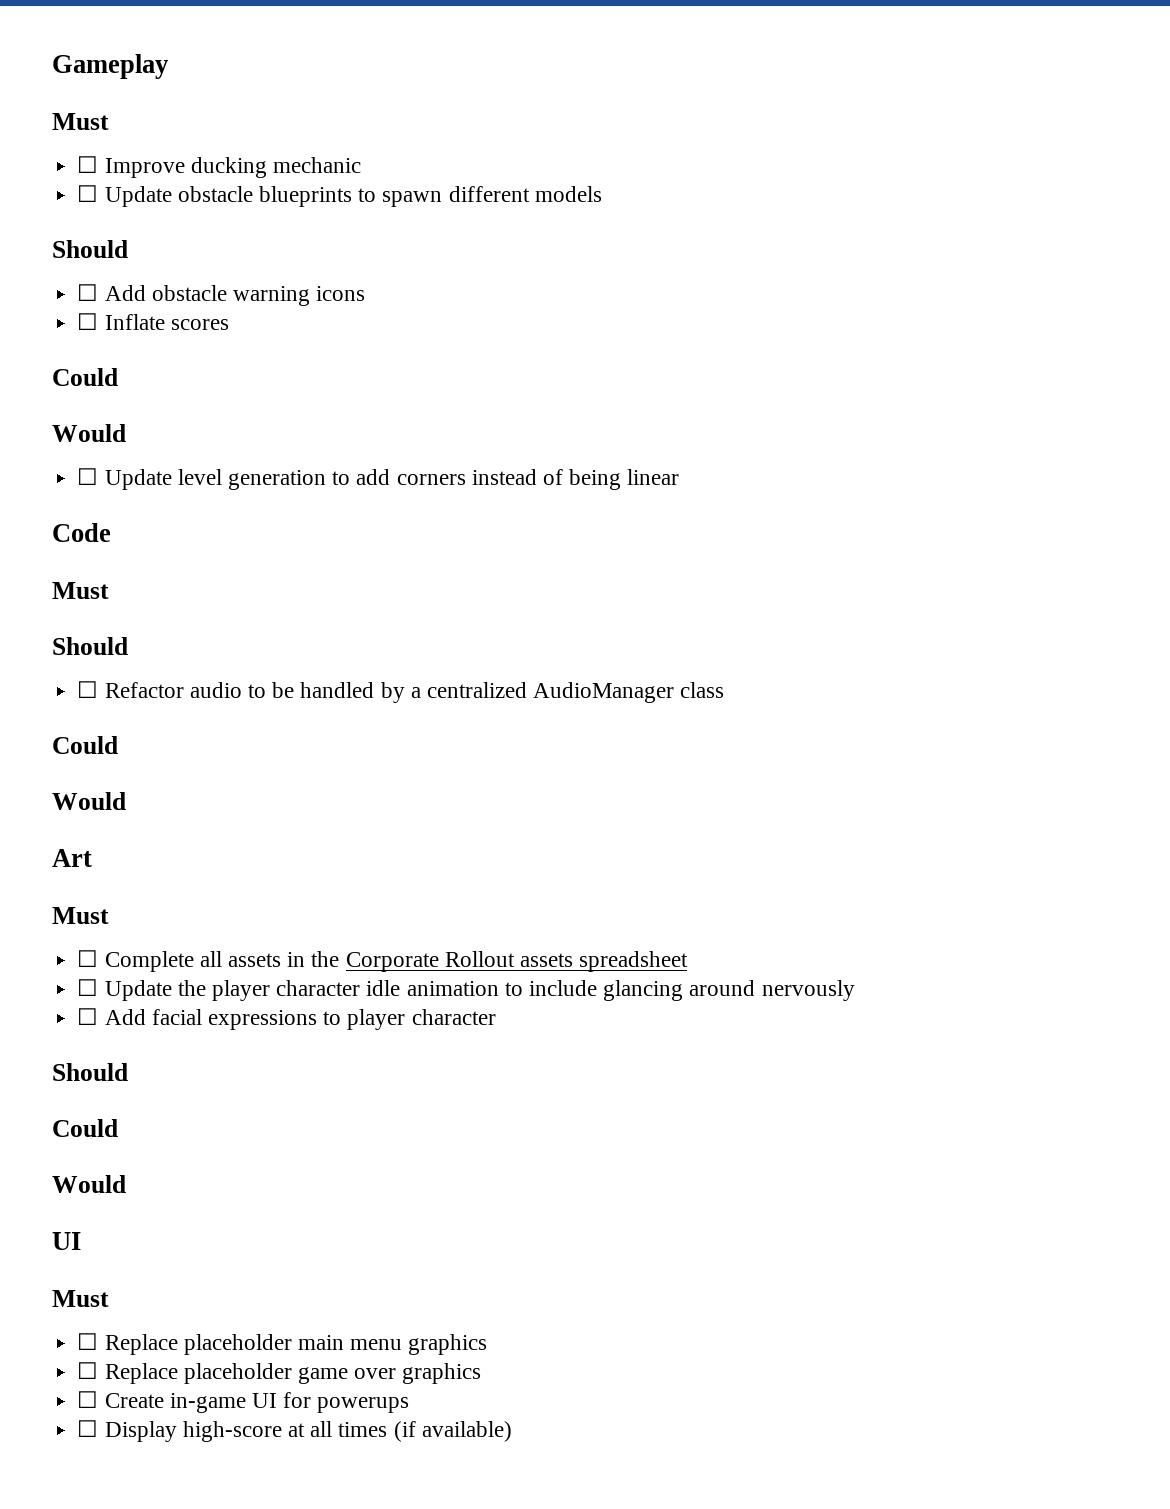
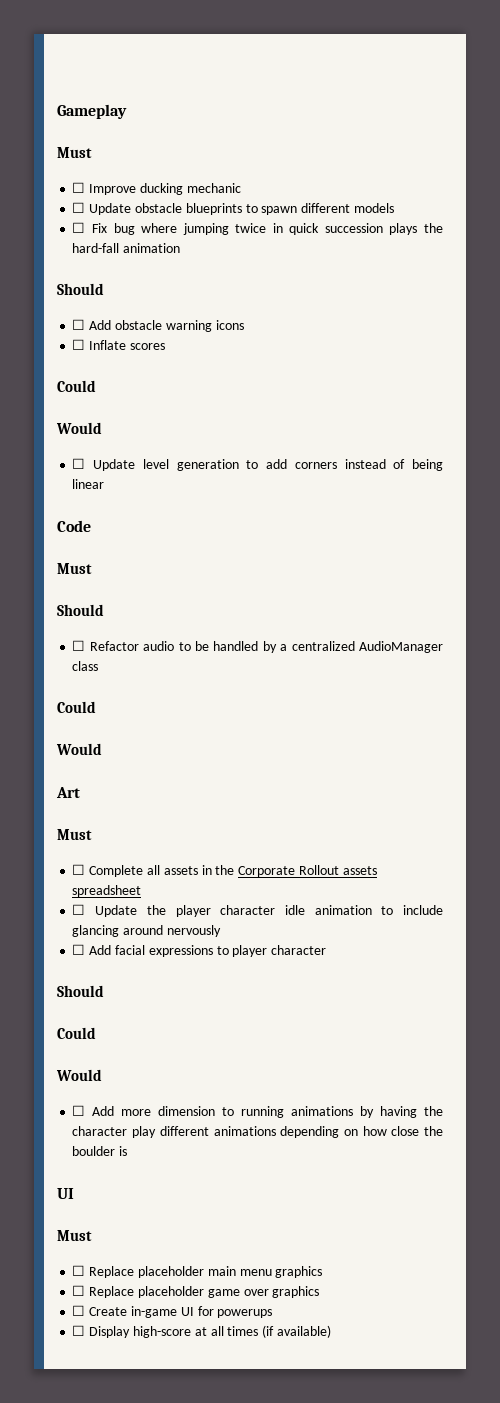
(602, 194) none -> [72,222,444,235] [72,243,181,253] // ☐ Fix bug where jumping twice in quick succession plays the hard-fall animation
(126, 1184) none -> [72,1105,444,1118] [72,1126,443,1138] [72,1146,128,1156] // ☐ Add more dimension to running animations by having the character play different animations depending on how close the boulder is

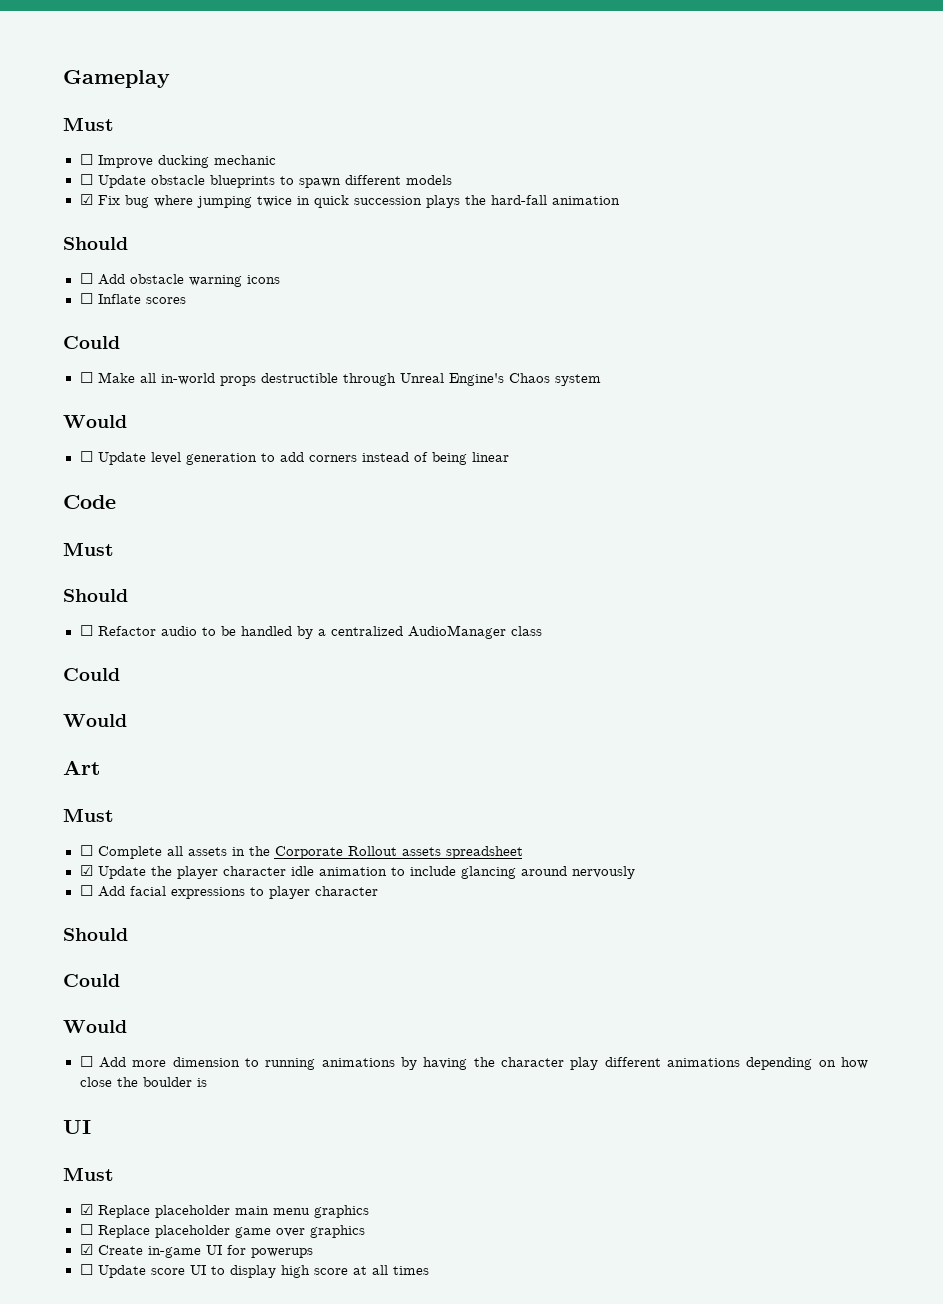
[72,222,86,233] ☐ -> [79,194,93,205] ☑
(96, 386) none -> [79,372,601,386] // ☐ Make all in-world props destructible through Unreal Engine's Chaos system
[72,904,86,915] ☐ -> [79,865,93,876] ☑
[72,1265,86,1276] ☐ -> [79,1204,93,1215] ☑
[72,1305,86,1316] ☐ -> [79,1244,93,1255] ☑
[89,1326,191,1338] Display high-score -> [97,1265,348,1278] Update score UI to display high score
[262,1325,331,1338] (if available) -> (429, 1270) none

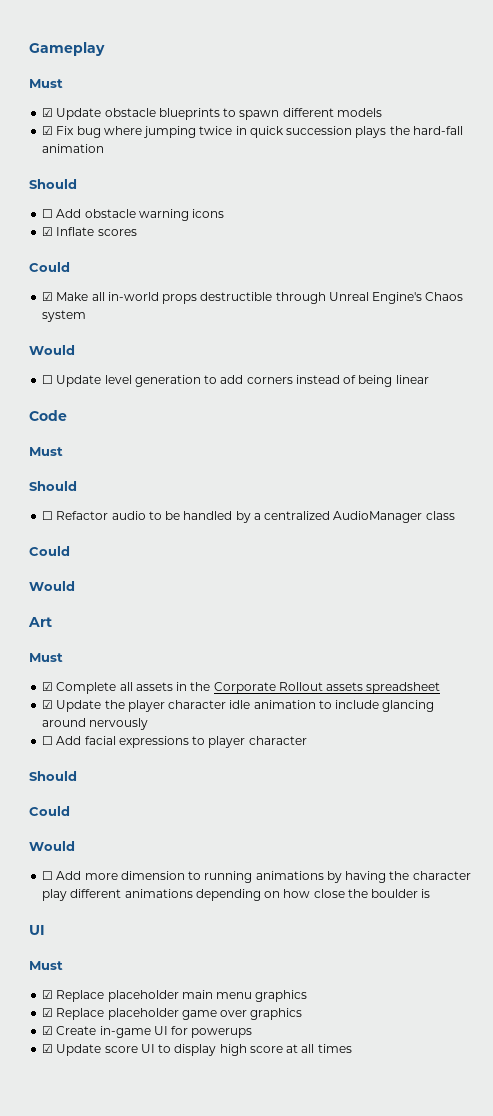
[79,154,276,168] [79,174,93,185] ☐ Improve ducking mechanic // ☐ -> [42,108,54,117] ☑
[79,293,93,304] ☐ -> [42,227,54,236] ☑
[79,372,93,383] ☐ -> [42,292,54,301] ☑
[79,845,93,856] ☐ -> [42,682,54,691] ☑
[79,1224,93,1235] ☐ -> [42,1008,54,1017] ☑
[79,1264,93,1275] ☐ -> [42,1044,54,1053] ☑

